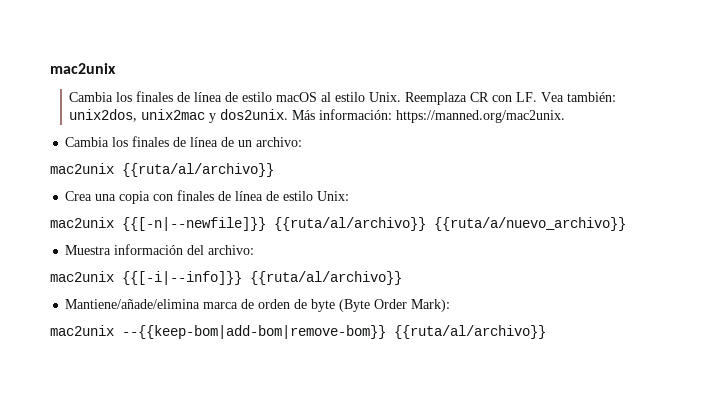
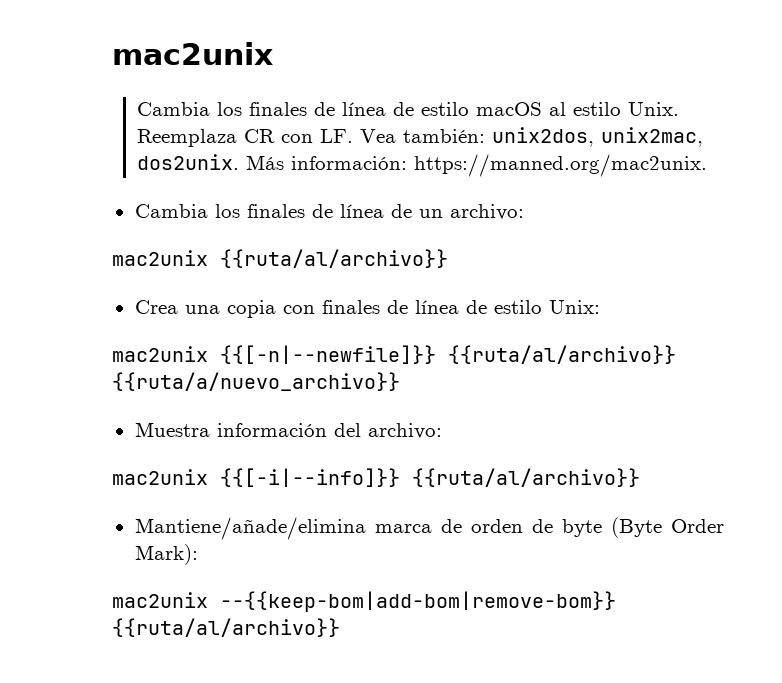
[141,109,217,123] unix2mac y -> [601,127,704,147] unix2mac,

